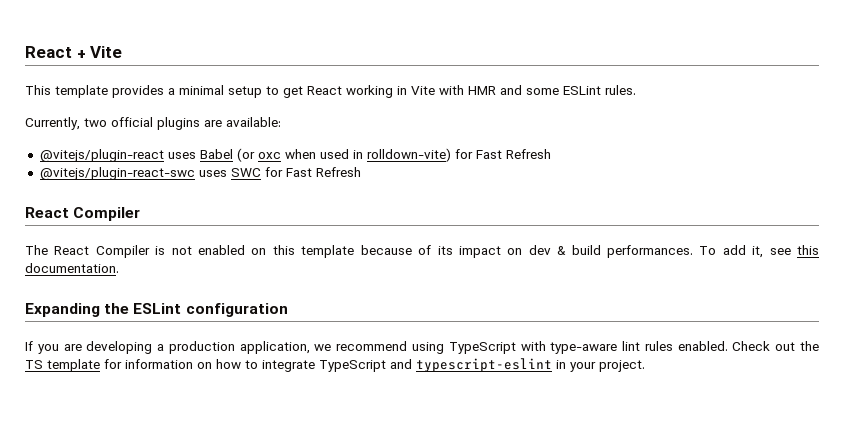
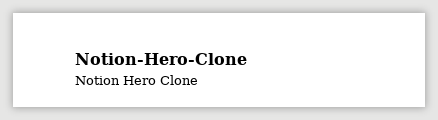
[25,46,123,58] [25,85,636,98] [25,117,281,130] [39,148,551,162] [39,167,361,180] [25,207,141,221] [25,245,819,258] [25,263,119,273] [25,303,288,317] [25,341,820,354] [25,358,645,372] React + Vite // This template provides a minimal setup to get React working in Vite with HMR and some ESLint rules. // Currently, two official plugins are available: // @vitejs/plugin-react uses Babel (or oxc when used in rolldown-vite) for Fast Refresh // @vitejs/plugin-react-swc uses SWC for Fast Refresh // React Compiler // The React Compiler is not enabled on this template because of its impact on dev & build performances. To add it, see this documentation. // Expanding the ESLint configuration // If you are developing a production application, we recommend using TypeScript with type-aware lint rules enabled. Check out the TS template for information on how to integrate TypeScript and typescript-eslint in your project. -> [75,53,247,65] [75,75,198,85] Notion-Hero-Clone // Notion Hero Clone

